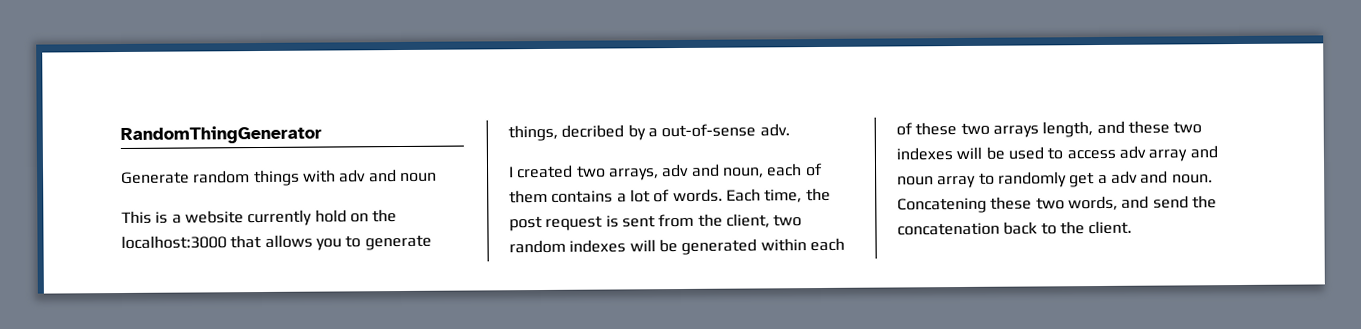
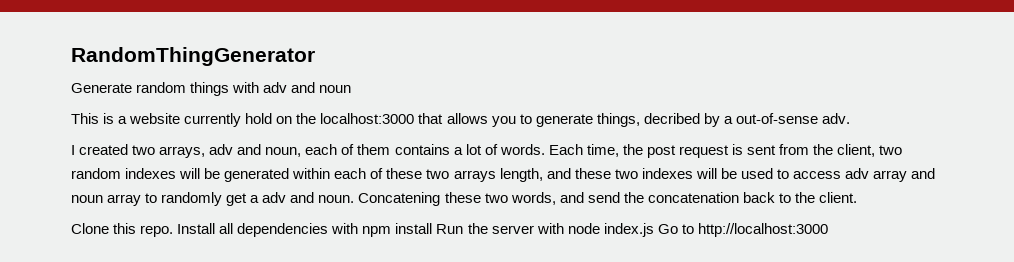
(1133, 227) none -> [71,223,828,237] // Clone this repo. Install all dependencies with npm install Run the server with node index.js Go to http://localhost:3000

